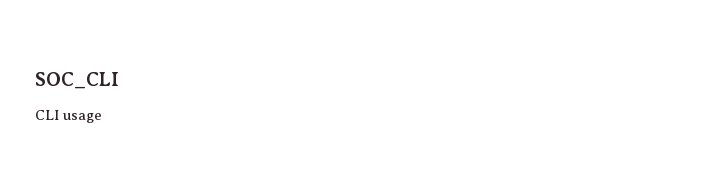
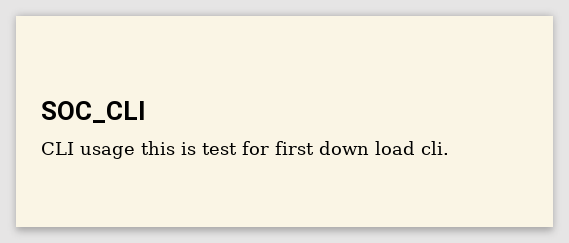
(102, 118) none -> [141,141,449,155] this is test for first down load cli.

